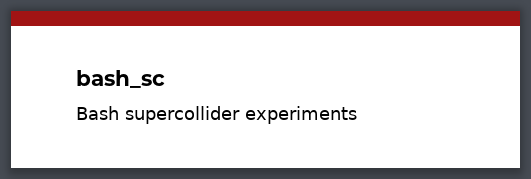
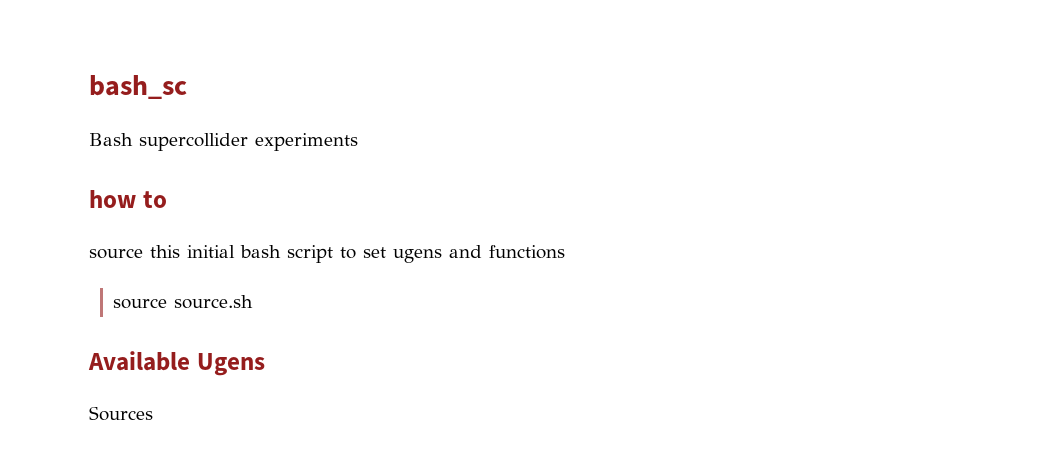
(357, 115) none -> [89,190,167,208] [89,245,565,263] [113,295,254,309] [88,351,265,376] [89,406,153,421] // how to // source this initial bash script to set ugens and functions // source source.sh // Available Ugens // Sources

